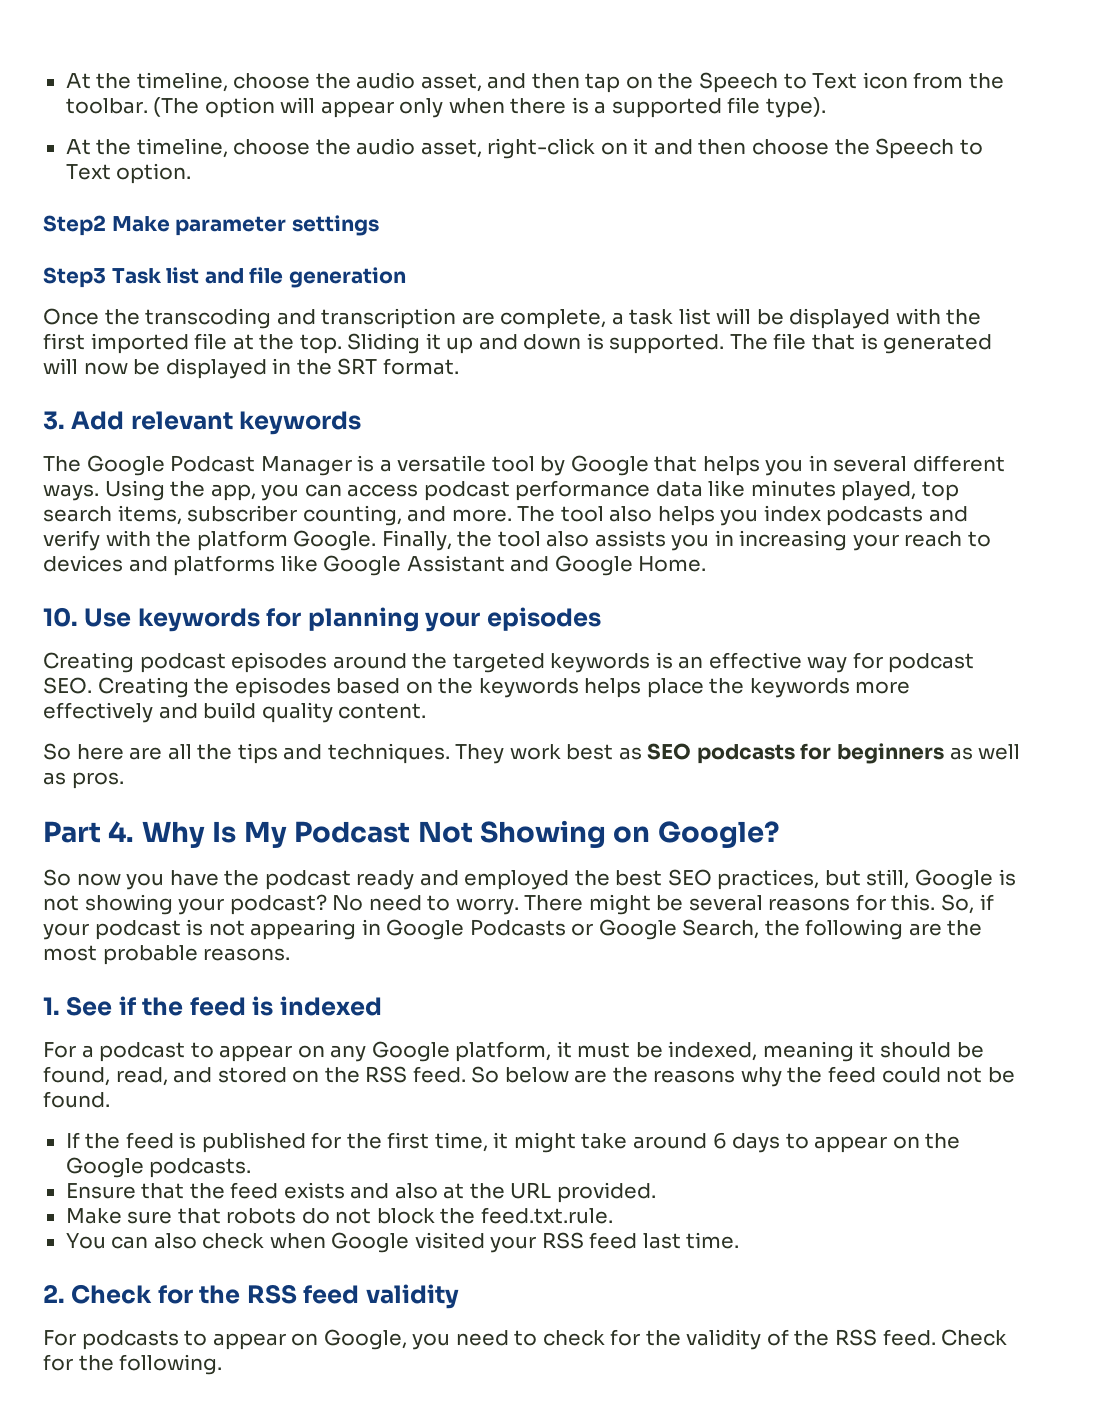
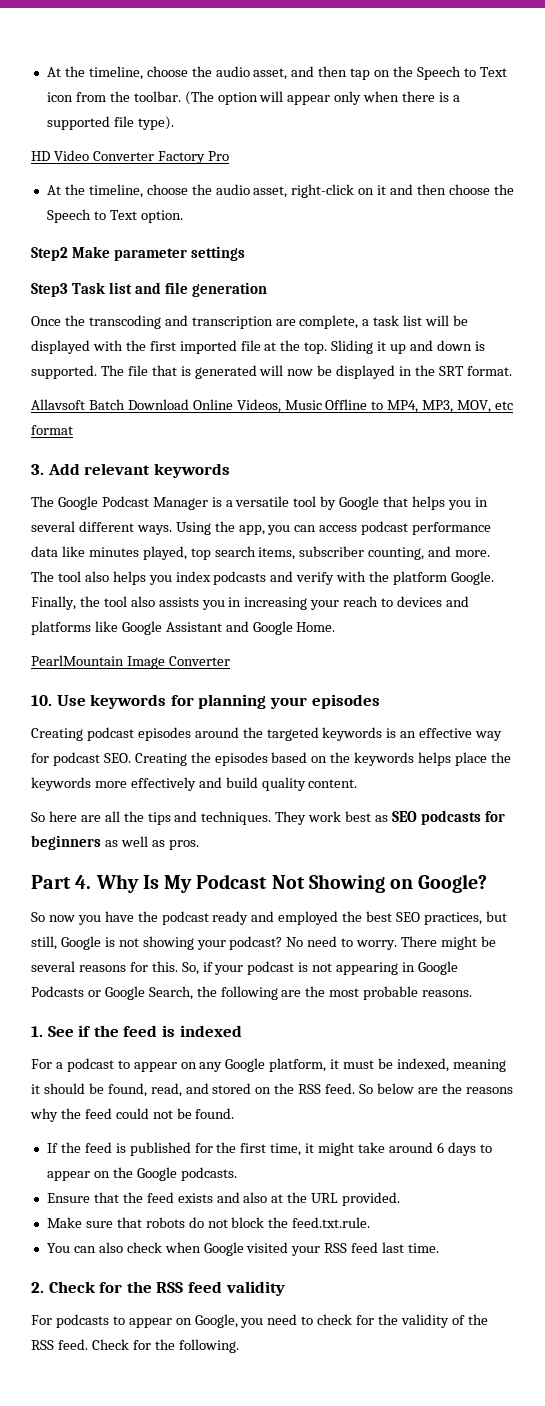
(826, 107) none -> [31,150,229,164] // HD Video Converter Factory Pro
(459, 366) none -> [31,399,514,413] [31,425,73,435] // Allavsoft Batch Download Online Videos, Music Offline to MP4, MP3, MOV, etc format
(707, 564) none -> [31,655,230,669] // PearlMountain Image Converter

